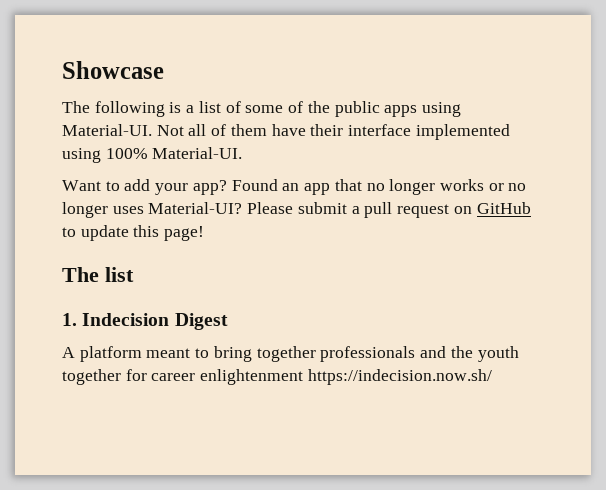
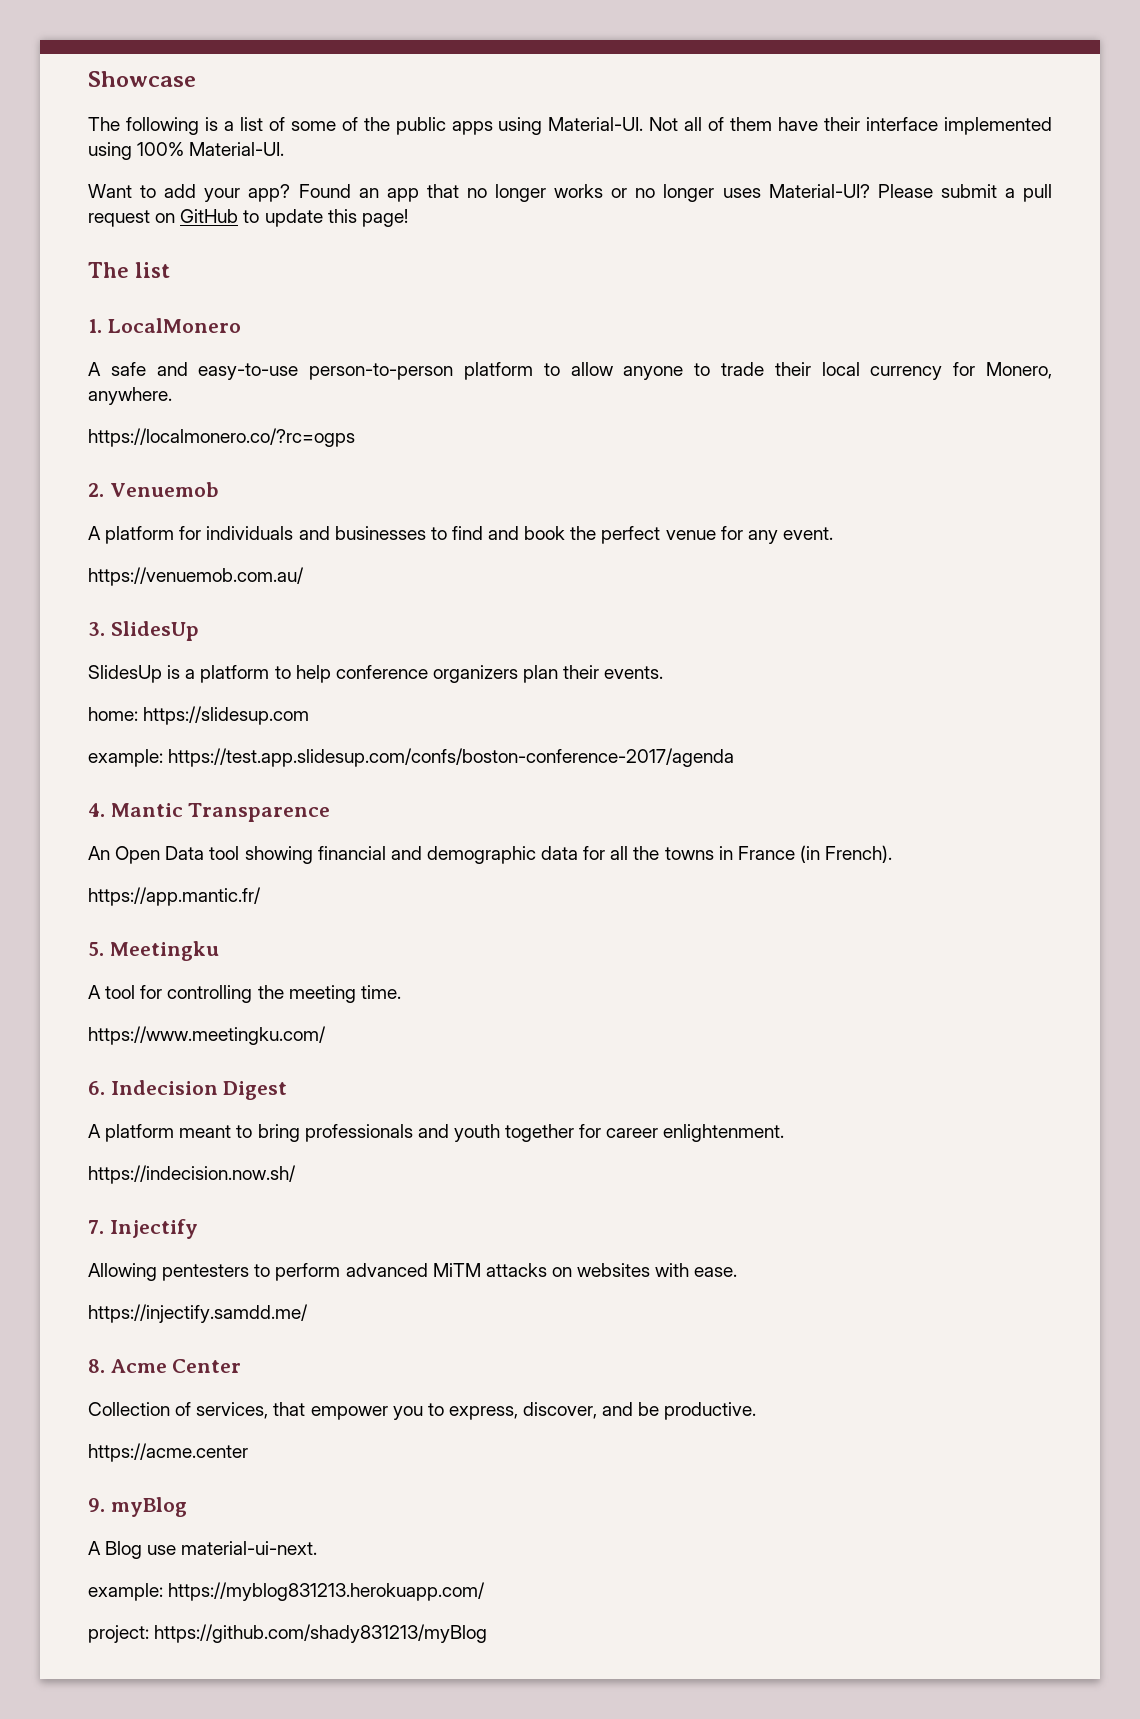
(77, 319) none -> [107,318,241,333] [88,362,1052,380] [88,387,172,405] [88,428,355,447] [88,482,219,497] [88,526,833,544] [88,567,304,586] [88,621,199,641] [88,665,664,683] [88,706,310,725] [88,748,735,767] [88,803,331,822] [88,845,893,864] [88,887,261,906] [88,941,219,961] [88,985,401,1003] [88,1026,326,1045] [88,1081,105,1095] LocalMonero // A safe and easy-to-use person-to-person platform to allow anyone to trade their local currency for Monero, anywhere. // https://localmonero.co/?rc=ogps // 2. Venuemob // A platform for individuals and businesses to find and book the perfect venue for any event. // https://venuemob.com.au/ // 3. SlidesUp // SlidesUp is a platform to help conference organizers plan their events. // home: https://slidesup.com // example: https://test.app.slidesup.com/confs/boston-conference-2017/agenda // 4. Mantic Transparence // An Open Data tool showing financial and demographic data for all the towns in France (in French). // https://app.mantic.fr/ // 5. Meetingku // A tool for controlling the meeting time. // https://www.meetingku.com/ // 6.
[256,346,316,362] together -> (300, 1133) none
[450,346,473,358] the -> (449, 1131) none
[200,369,304,385] enlightenment -> [663,1124,785,1142] enlightenment. //
(492, 377) none -> [88,1219,198,1239] [88,1263,738,1281] [88,1304,308,1323] [88,1359,242,1373] [88,1402,757,1420] [88,1443,248,1462] [88,1497,187,1517] [88,1541,318,1559] [88,1582,486,1601] [88,1624,488,1643] // 7. Injectify // Allowing pentesters to perform advanced MiTM attacks on websites with ease. // https://injectify.samdd.me/ // 8. Acme Center // Collection of services, that empower you to express, discover, and be productive. // https://acme.center // 9. myBlog // A Blog use material-ui-next. // example: https://myblog831213.herokuapp.com/ // project: https://github.com/shady831213/myBlog

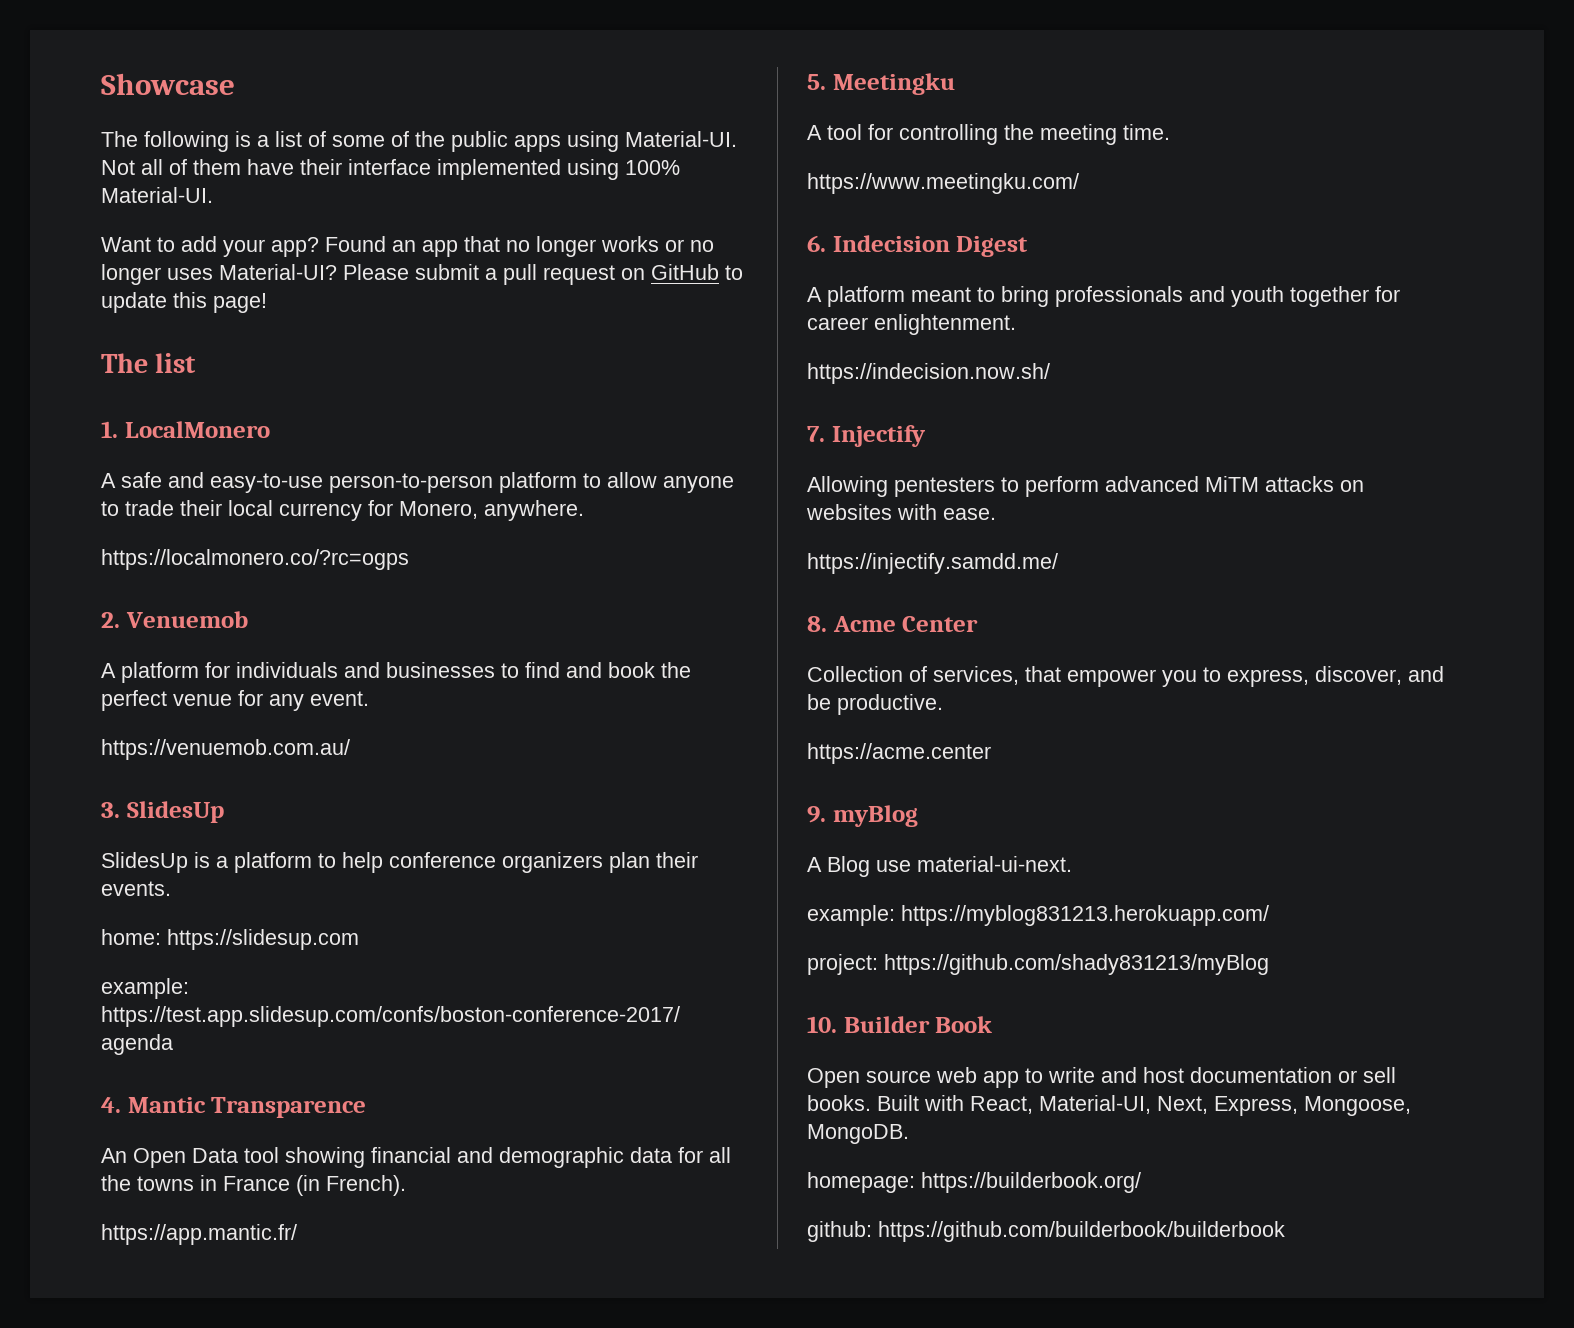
(488, 1633) none -> [807,1016,993,1033] [807,1067,1396,1088] [807,1095,1411,1116] [807,1124,909,1144] [807,1172,1141,1193] [807,1221,1285,1242] // 10. Builder Book // Open source web app to write and host documentation or sell books. Built with React, Material-UI, Next, Express, Mongoose, MongoDB. // homepage: https://builderbook.org/ // github: https://github.com/builderbook/builderbook

